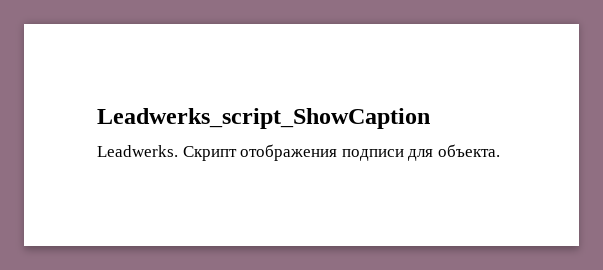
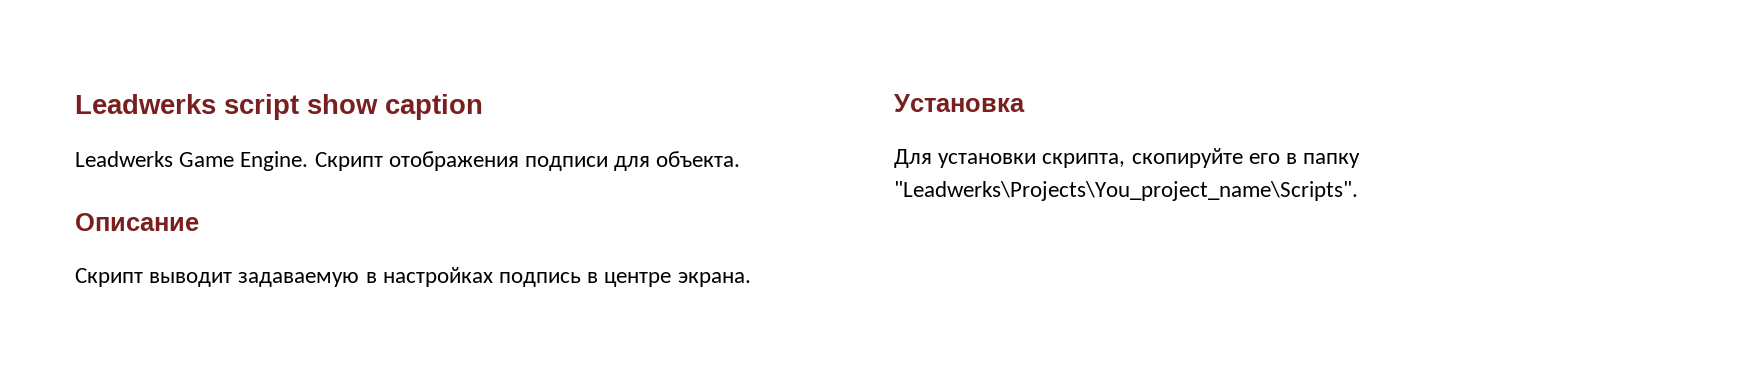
[97,108,430,129] [97,145,178,157] Leadwerks_script_ShowCaption // Leadwerks. -> [75,94,483,120] [75,151,309,171] Leadwerks script show caption // Leadwerks Game Engine.
(500, 150) none -> [75,213,199,231] [75,267,751,287] [894,94,1025,112] [894,148,1361,168] [894,181,1358,201] // Описание // Скрипт выводит задаваемую в настройках подпись в центре экрана. // Установка // Для установки скрипта, скопируйте его в папку "Leadwerks\Projects\You_project_name\Scripts".

